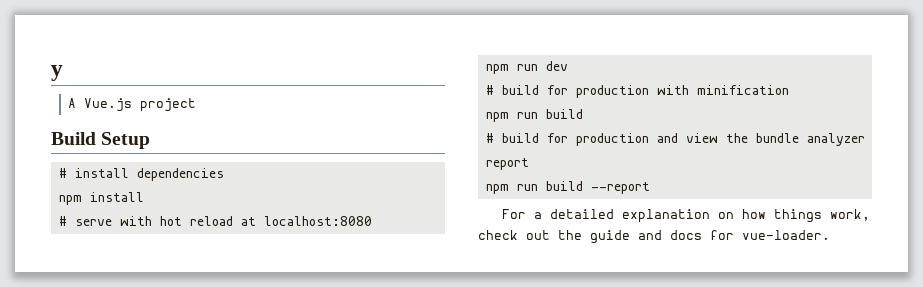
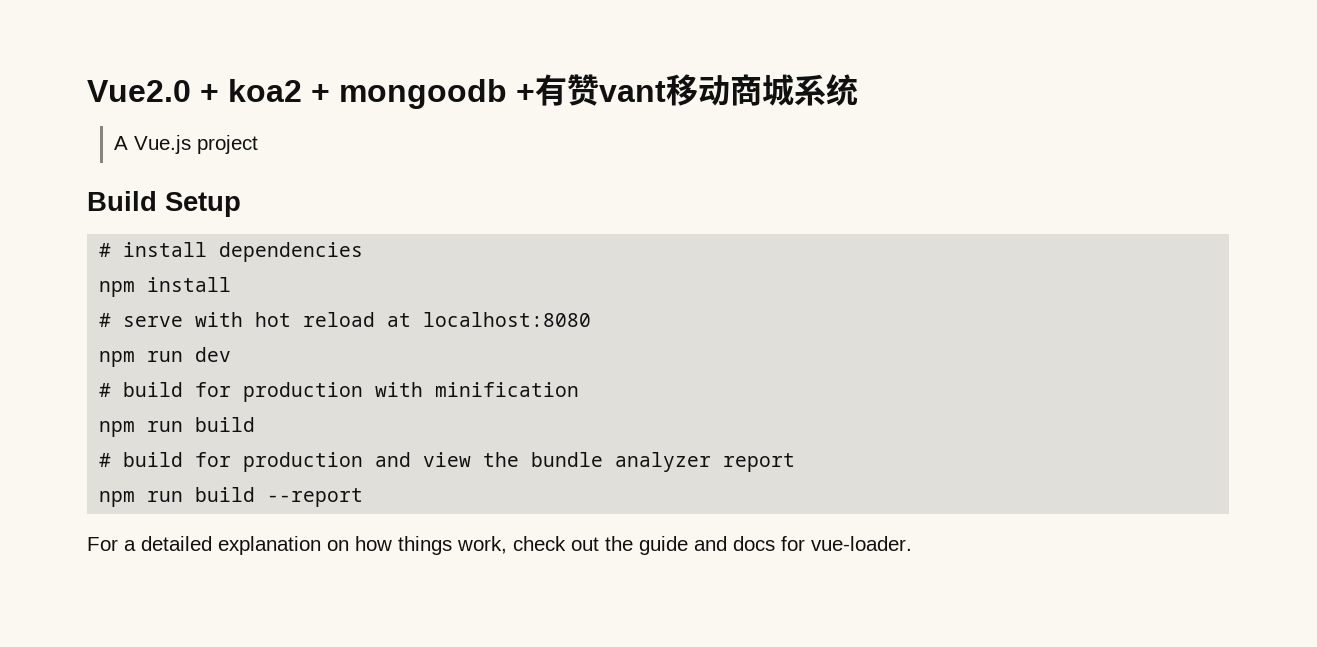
[51,65,63,81] y -> [87,74,858,109] Vue2.0 + koa2 + mongoodb +有赞vant移动商城系统

